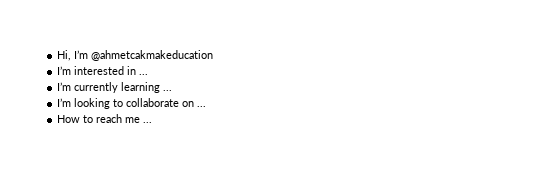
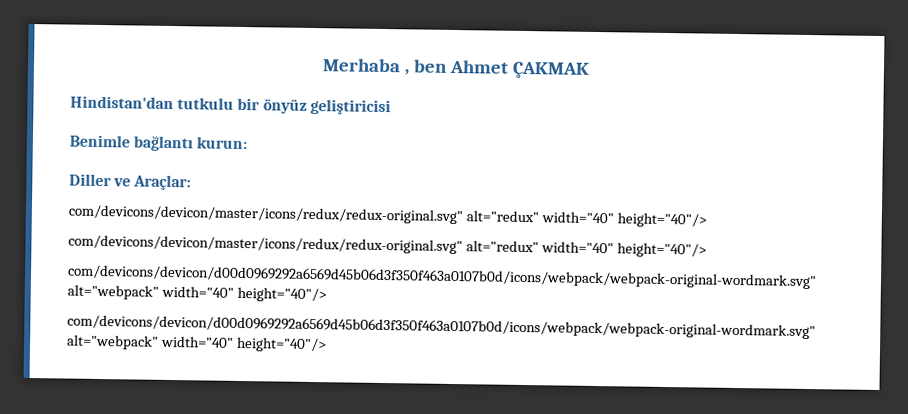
[57,50,214,61] [57,66,149,75] [57,82,173,93] [57,98,207,109] [57,114,153,123] Hi, I’m @ahmetcakmakeducation // I’m interested in ... // I’m currently learning ... // I’m looking to collaborate on ... // How to reach me ... -> [322,58,590,79] [70,95,391,116] [69,134,248,152] [69,173,192,191] [68,204,707,228] [68,234,707,258] [67,264,817,290] [67,284,327,303] [67,314,816,340] [66,334,327,353] Merhaba , ben Ahmet ÇAKMAK // Hindistan'dan tutkulu bir önyüz geliştiricisi // Benimle bağlantı kurun: // Diller ve Araçlar: // com/devicons/devicon/master/icons/redux/redux-original.svg" alt="redux" width="40" height="40"/> // com/devicons/devicon/master/icons/redux/redux-original.svg" alt="redux" width="40" height="40"/> // com/devicons/devicon/d00d0969292a6569d45b06d3f350f463a0107b0d/icons/webpack/webpack-original-wordmark.svg" alt="webpack" width="40" height="40"/> // com/devicons/devicon/d00d0969292a6569d45b06d3f350f463a0107b0d/icons/webpack/webpack-original-wordmark.svg" alt="webpack" width="40" height="40"/>

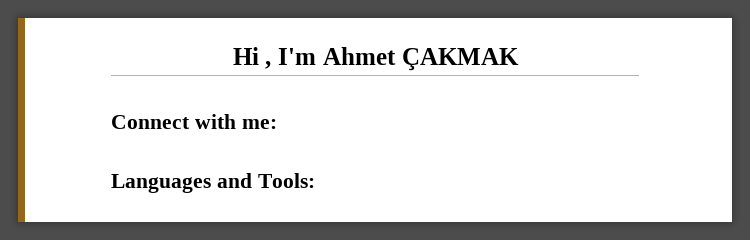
[322,58,448,76] Merhaba , ben -> [232,47,316,69] Hi , I'm
[70,95,391,116] [69,134,248,152] [69,173,192,191] [68,204,707,228] [68,234,707,258] [67,264,817,290] [67,284,327,303] [67,314,816,340] [66,334,327,353] Hindistan'dan tutkulu bir önyüz geliştiricisi // Benimle bağlantı kurun: // Diller ve Araçlar: // com/devicons/devicon/master/icons/redux/redux-original.svg" alt="redux" width="40" height="40"/> // com/devicons/devicon/master/icons/redux/redux-original.svg" alt="redux" width="40" height="40"/> // com/devicons/devicon/d00d0969292a6569d45b06d3f350f463a0107b0d/icons/webpack/webpack-original-wordmark.svg" alt="webpack" width="40" height="40"/> // com/devicons/devicon/d00d0969292a6569d45b06d3f350f463a0107b0d/icons/webpack/webpack-original-wordmark.svg" alt="webpack" width="40" height="40"/> -> [111,114,277,129] [111,173,315,193] Connect with me: // Languages and Tools:

